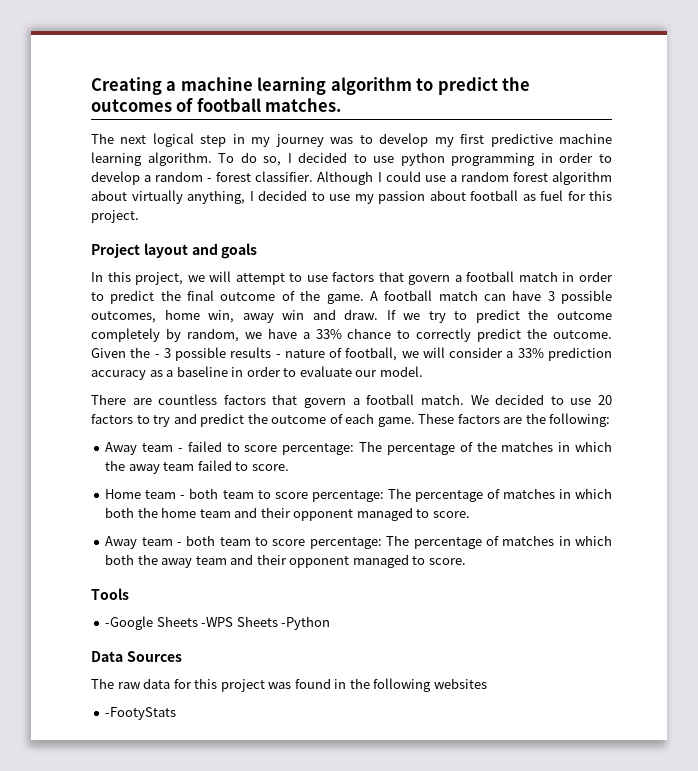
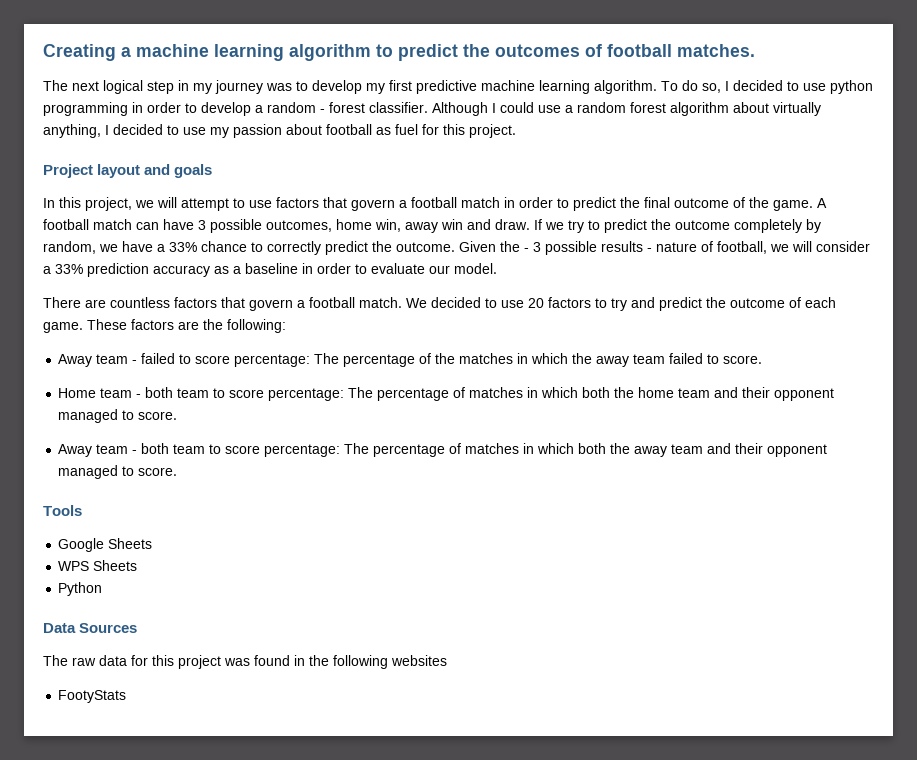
[105,616,331,630] -Google Sheets -WPS Sheets -Python -> [58,538,153,552] [58,560,138,571] [58,582,103,596] Google Sheets // WPS Sheets // Python
[105,707,177,720] -FootyStats -> [58,690,127,703] FootyStats

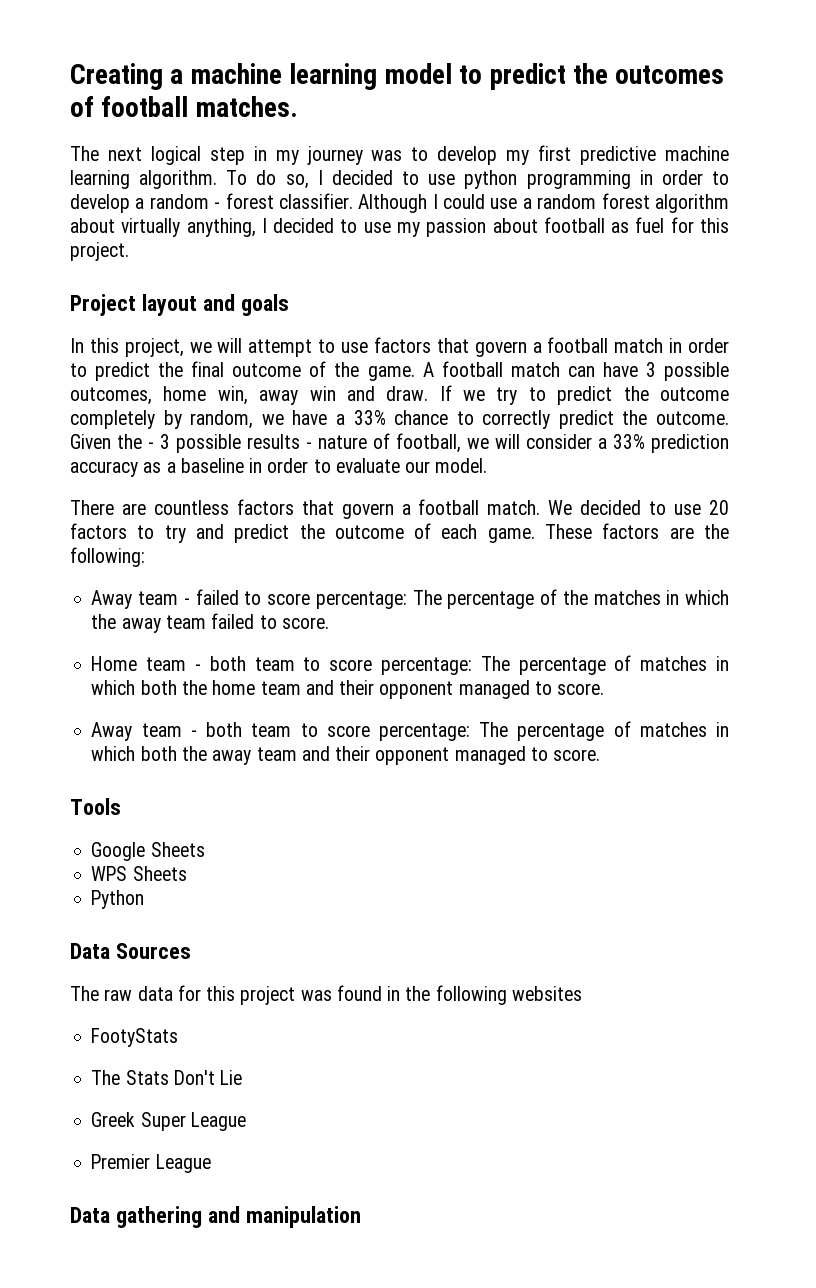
[289,44,371,61] algorithm -> [384,63,452,84] model
(127, 696) none -> [91,1070,243,1085] [91,1112,246,1131] [91,1154,211,1173] [70,1206,361,1228] // The Stats Don't Lie // Greek Super League // Premier League // Data gathering and manipulation

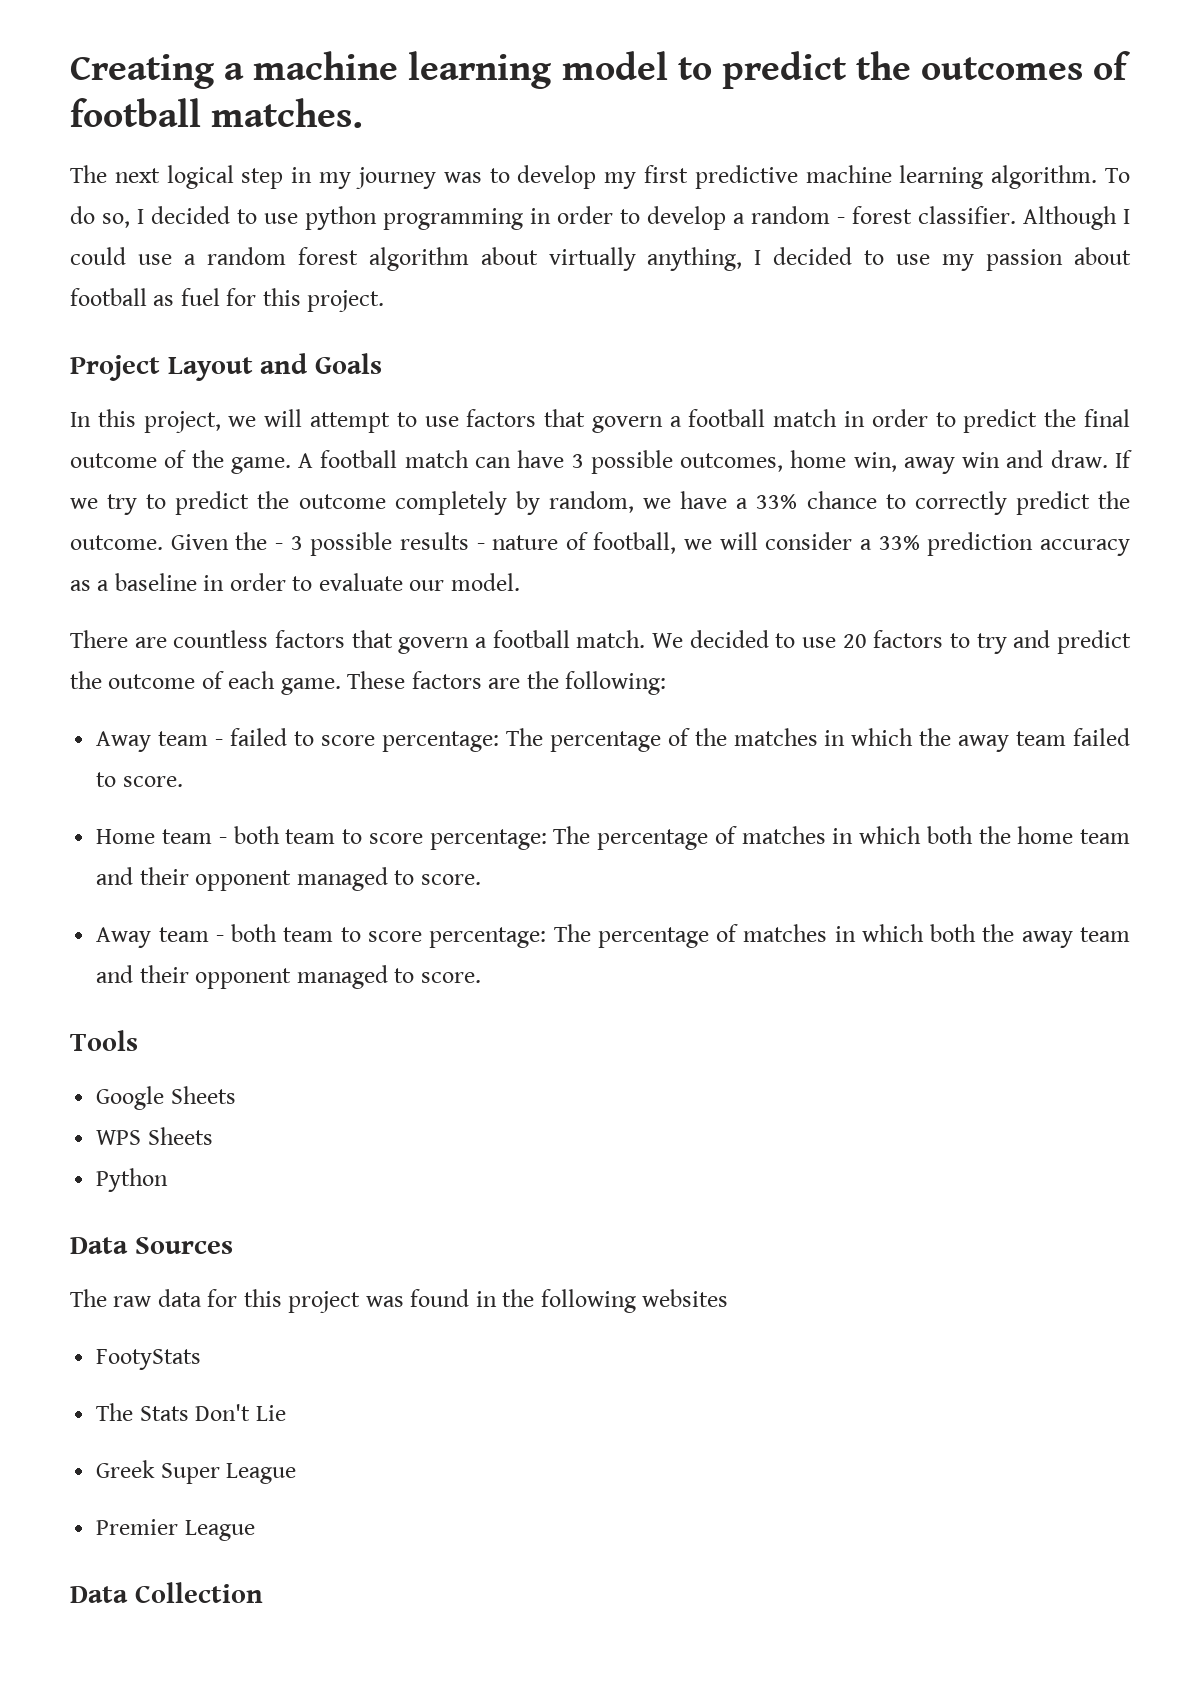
[141,294,289,316] layout and goals -> [167,353,382,381] Layout and Goals
[115,1206,361,1228] gathering and manipulation -> [134,1582,263,1603] Collection

